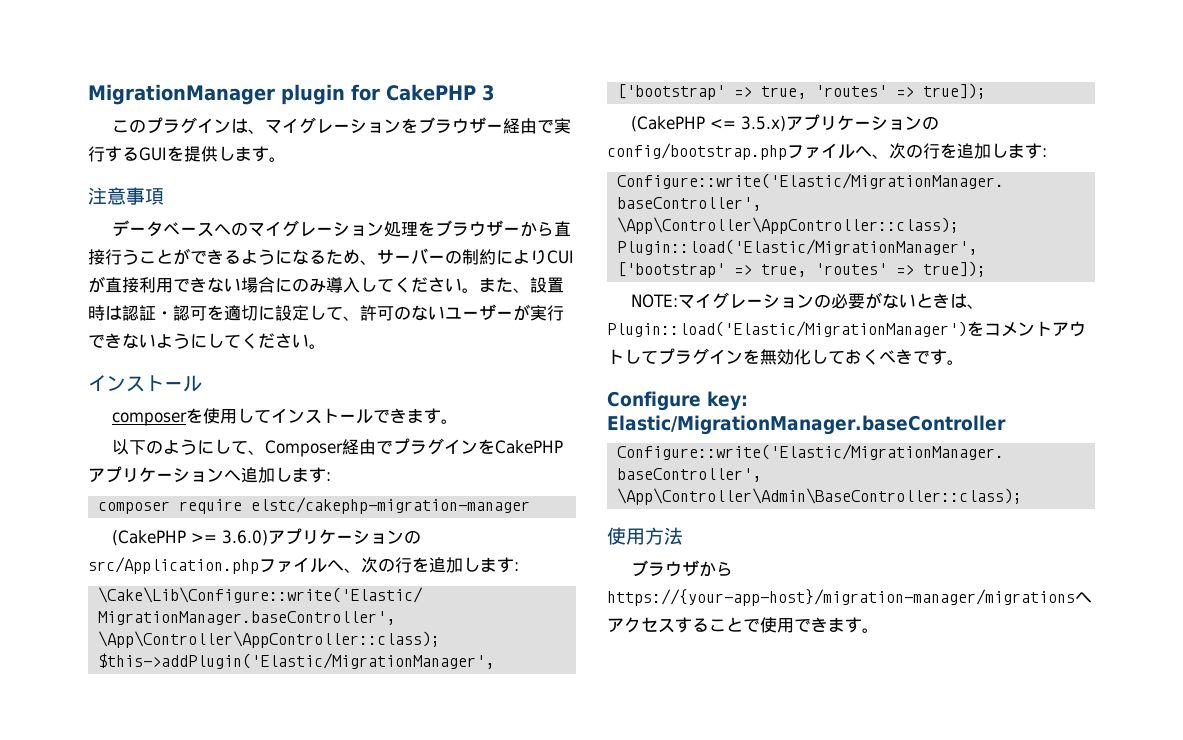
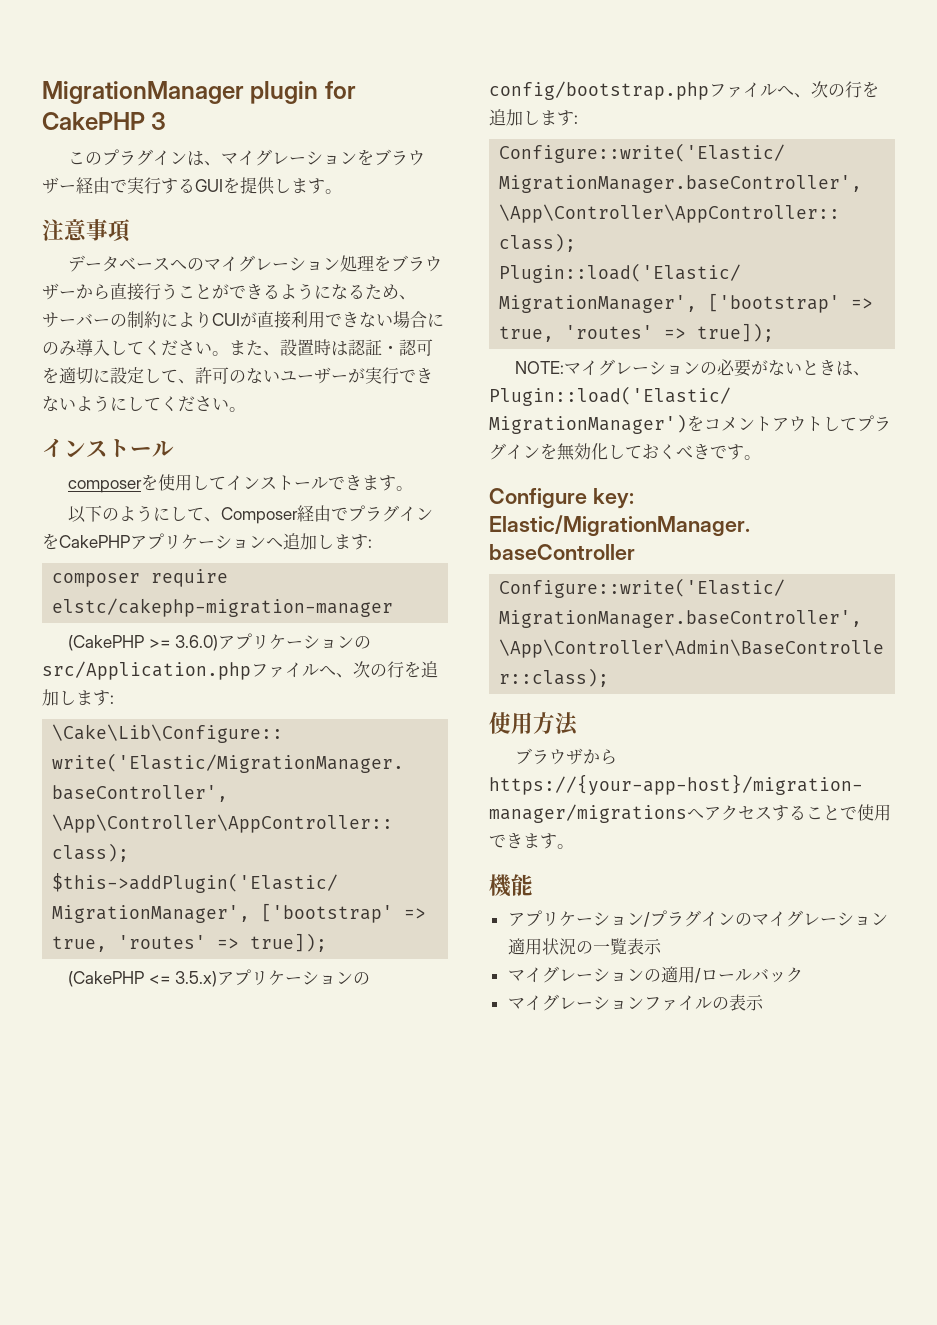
(879, 630) none -> [489,874,533,897] [507,910,888,927] [507,938,662,955] [507,966,803,983] [507,994,764,1011] // 機能 // アプリケーション/プラグインのマイグレーション適用状況の一覧表示 // マイグレーションの適用/ロールバック // マイグレーションファイルの表示

